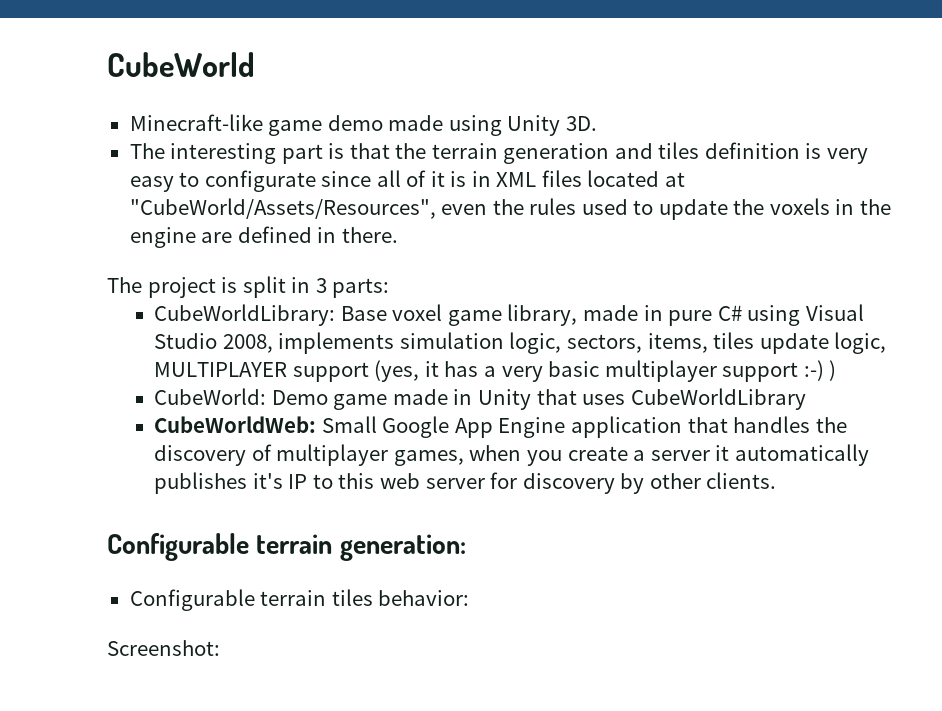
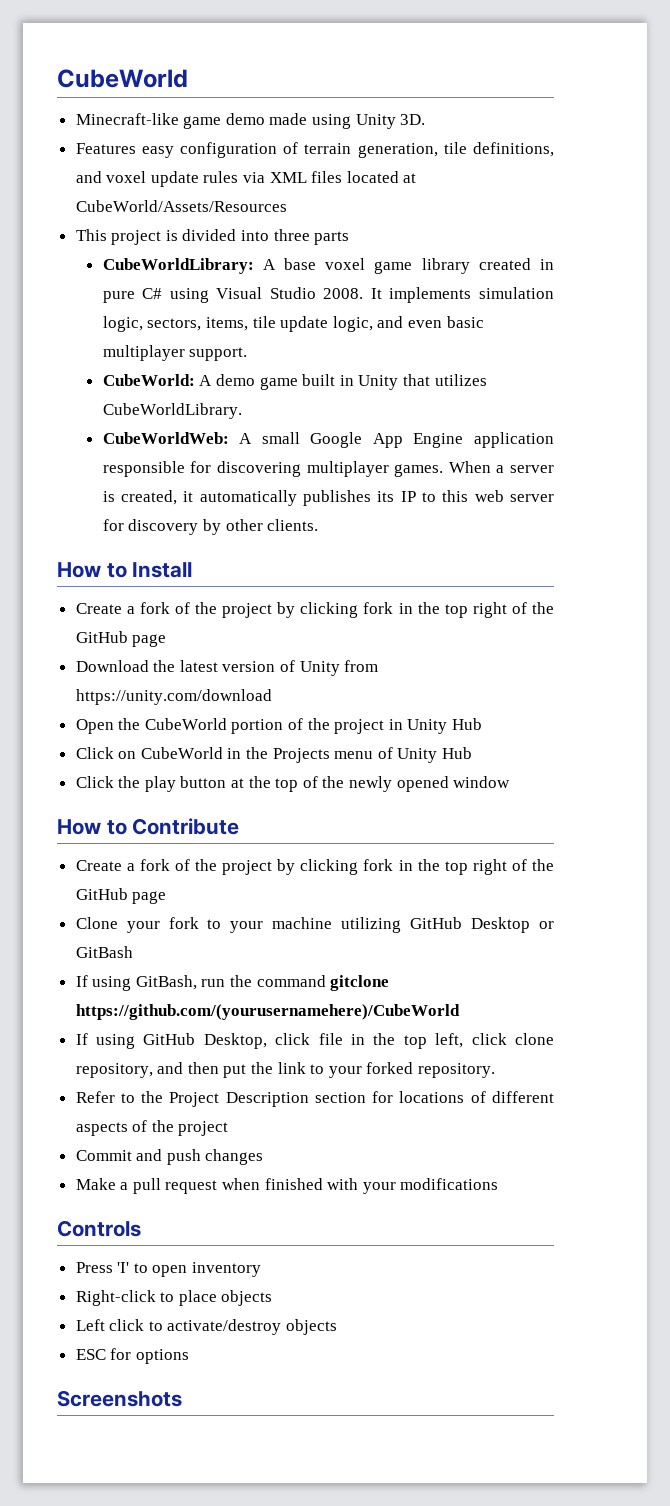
[129,142,868,164] [129,170,685,192] [129,198,891,220] [129,226,398,248] [107,276,390,298] [154,304,639,326] The interesting part is that the terrain generation and tiles definition is very easy to configurate since all of it is in XML files located at "CubeWorld/Assets/Resources", even the rules used to update the voxels in the engine are defined in there. // The project is split in 3 parts: // CubeWorldLibrary: Base voxel game library, made -> [75,142,554,158] [75,171,417,187] [75,200,287,212] [75,229,350,245] [102,258,531,274] Features easy configuration of terrain generation, tile definitions, and voxel update rules via XML files located at CubeWorld/Assets/Resources // This project is divided into three parts // CubeWorldLibrary: A base voxel game library created
[222,334,273,353] 2008, -> [323,288,382,299] 2008. It
[713,332,755,349] tiles -> [252,316,276,328] tile
[154,360,837,382] [154,388,448,410] MULTIPLAYER support (yes, it has a very basic multiplayer support :-) ) // CubeWorld: Demo game made -> [377,316,484,328] [102,345,248,361] [102,374,336,390] and even basic multiplayer support. // CubeWorld: A demo game built
[582,388,806,410] uses CubeWorldLibrary -> [434,374,487,386] [102,403,242,419] utilizes CubeWorldLibrary.
[321,416,377,433] Small -> [239,432,300,444] A small
[687,416,847,433] [154,444,710,466] that handles the discovery of multiplayer games, when you create a server -> [102,461,554,477] [102,490,178,505] responsible for discovering multiplayer games. When a server is created,
[252,473,283,489] it's -> [377,491,395,502] its
[107,533,466,561] [129,589,470,611] [107,640,220,656] Configurable terrain generation: // Configurable terrain tiles behavior: // Screenshot: -> [57,562,193,578] [75,602,555,618] [75,631,167,647] [75,660,379,676] [75,689,272,705] [75,718,483,734] [75,747,473,763] [75,776,511,792] [57,818,240,835] [75,859,555,875] [75,888,167,904] [75,917,554,933] [75,946,133,958] [75,975,390,991] [75,1004,460,1020] [75,1033,554,1049] [75,1062,496,1078] [75,1091,554,1107] [75,1120,229,1136] [75,1149,264,1165] [75,1178,499,1194] [57,1220,141,1237] [75,1262,262,1277] [75,1290,273,1306] [75,1319,338,1335] [75,1348,189,1364] [57,1390,182,1407] How to Install // Create a fork of the project by clicking fork in the top right of the GitHub page // Download the latest version of Unity from https://unity.com/download // Open the CubeWorld portion of the project in Unity Hub // Click on CubeWorld in the Projects menu of Unity Hub // Click the play button at the top of the newly opened window // How to Contribute // Create a fork of the project by clicking fork in the top right of the GitHub page // Clone your fork to your machine utilizing GitHub Desktop or GitBash // If using GitBash, run the command gitclone https://github.com/(yourusernamehere)/CubeWorld // If using GitHub Desktop, click file in the top left, click clone repository, and then put the link to your forked repository. // Refer to the Project Description section for locations of different aspects of the project // Commit and push changes // Make a pull request when finished with your modifications // Controls // Press 'I' to open inventory // Right-click to place objects // Left click to activate/destroy objects // ESC for options // Screenshots

